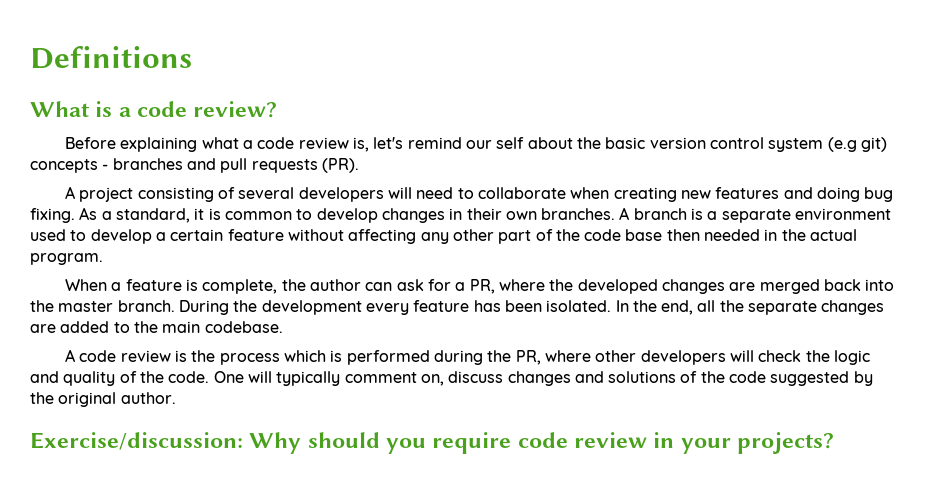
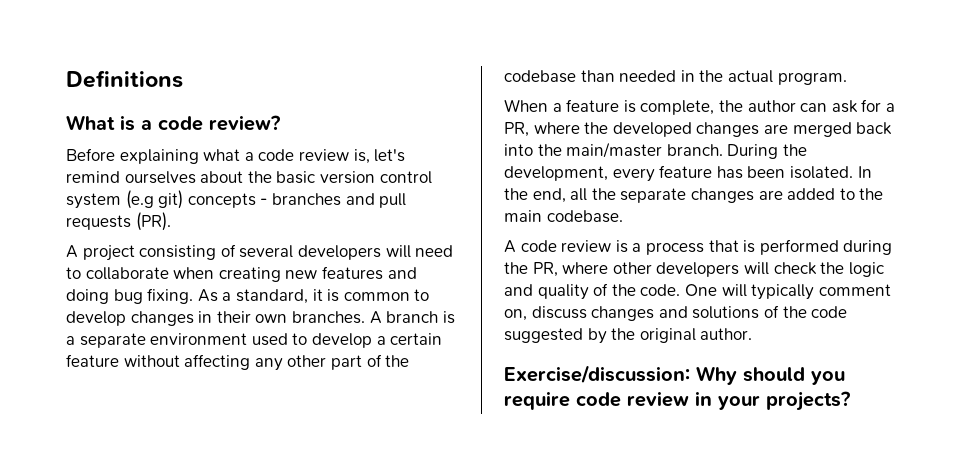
[465,137,525,149] our self -> [124,171,196,184] ourselves
[584,229,700,241] code base then -> [504,70,615,83] codebase than
[58,301,114,312] master -> [566,142,663,158] main/master
[261,300,362,315] development -> [504,166,608,181] development,
[191,350,326,365] the process which -> [632,240,739,255] a process that

